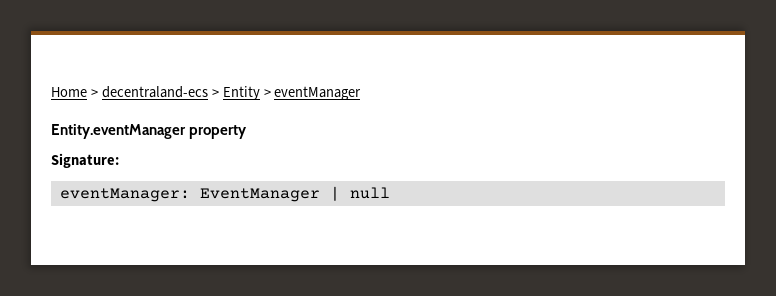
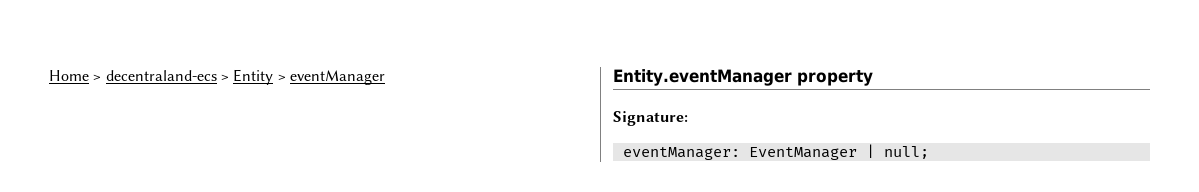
[349,187,390,199] null -> [883,146,929,159] null;

